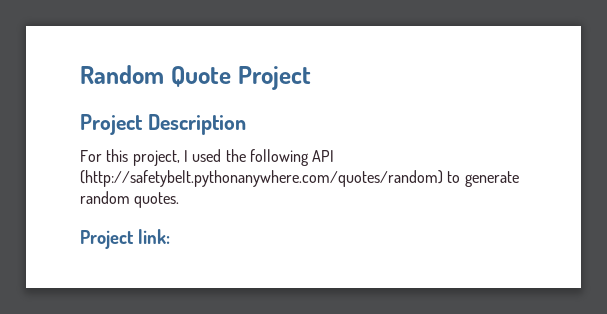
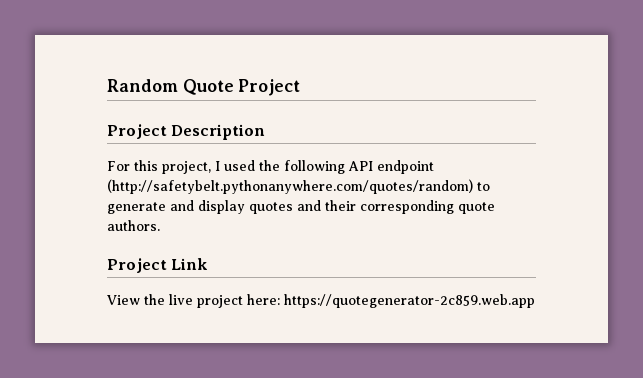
(335, 156) none -> [377,160,434,174] endpoint
[80,191,180,208] [80,229,170,249] random quotes. // Project link: -> [170,200,495,214] [107,220,160,231] [107,258,209,273] [107,294,535,308] and display quotes and their corresponding quote authors. // Project Link // View the live project here: https://quotegenerator-2c859.web.app

